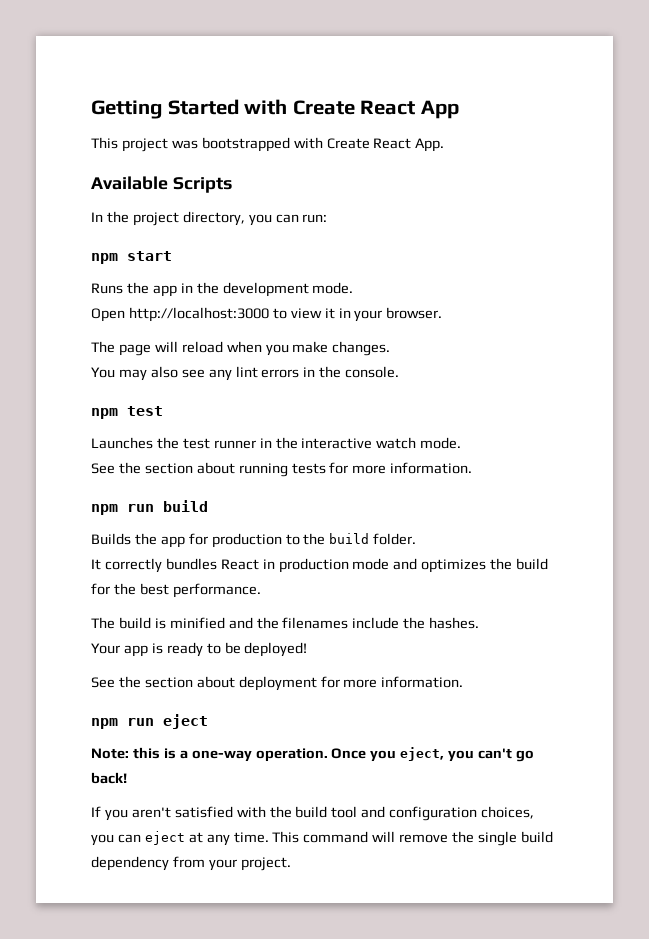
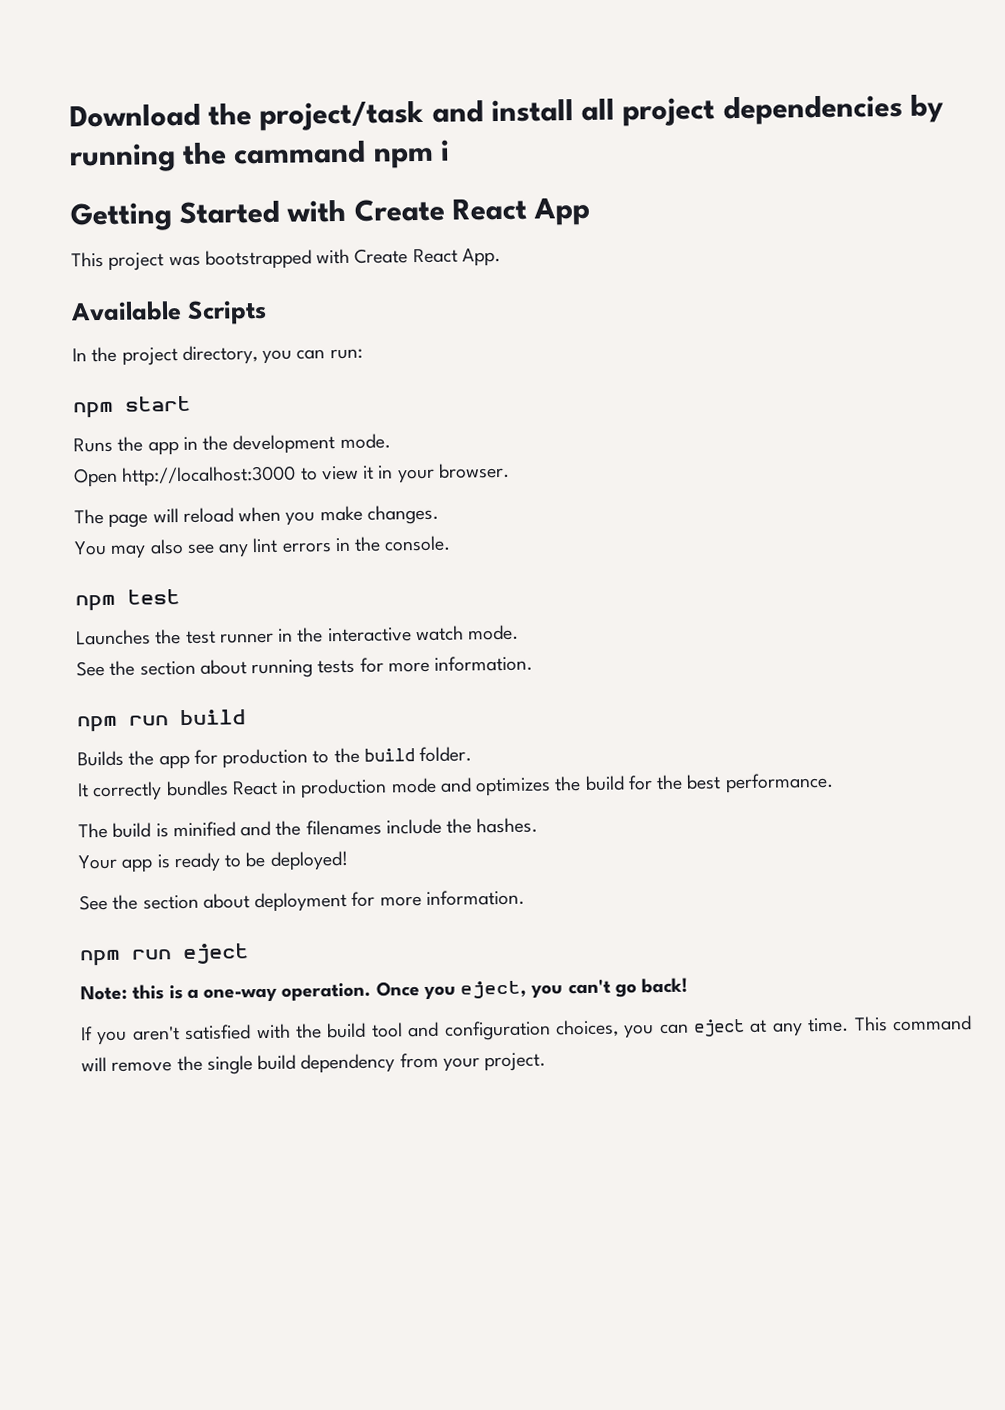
(91, 109) none -> [69,94,944,132] [69,139,450,173] Download the project/task and install all project dependencies by running the cammand npm i //

